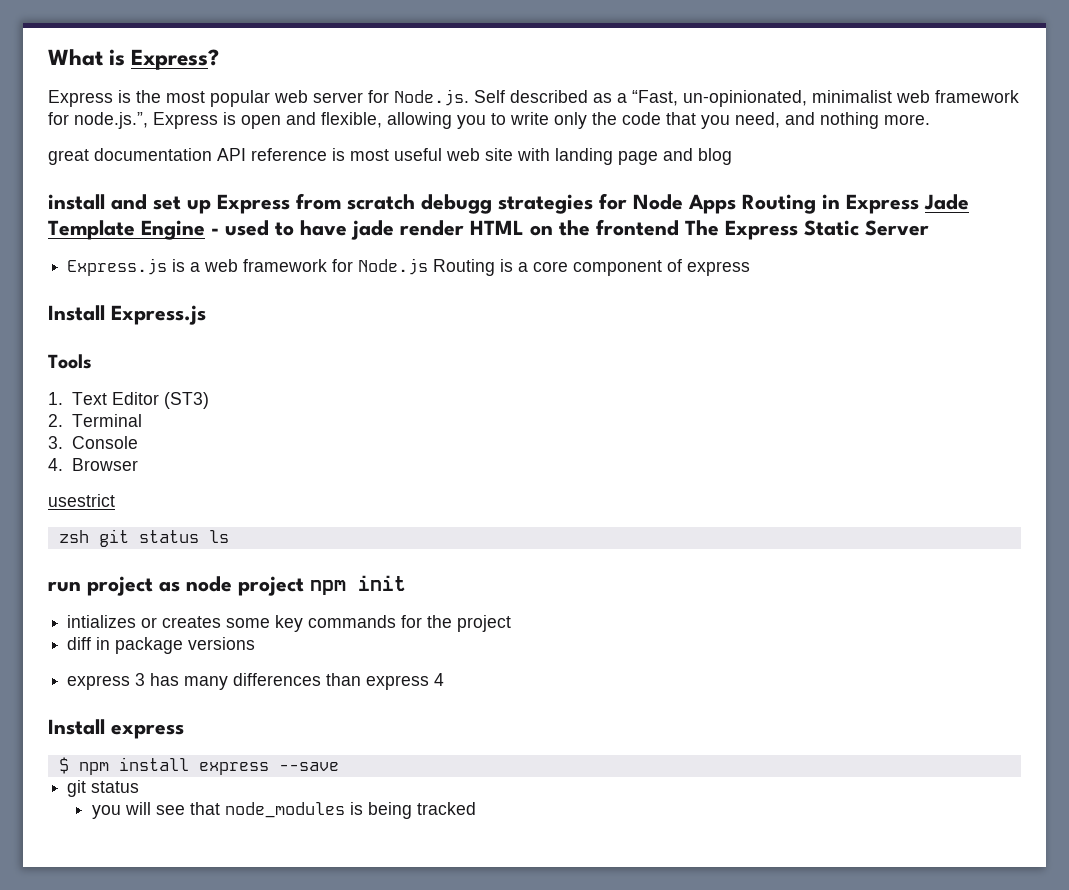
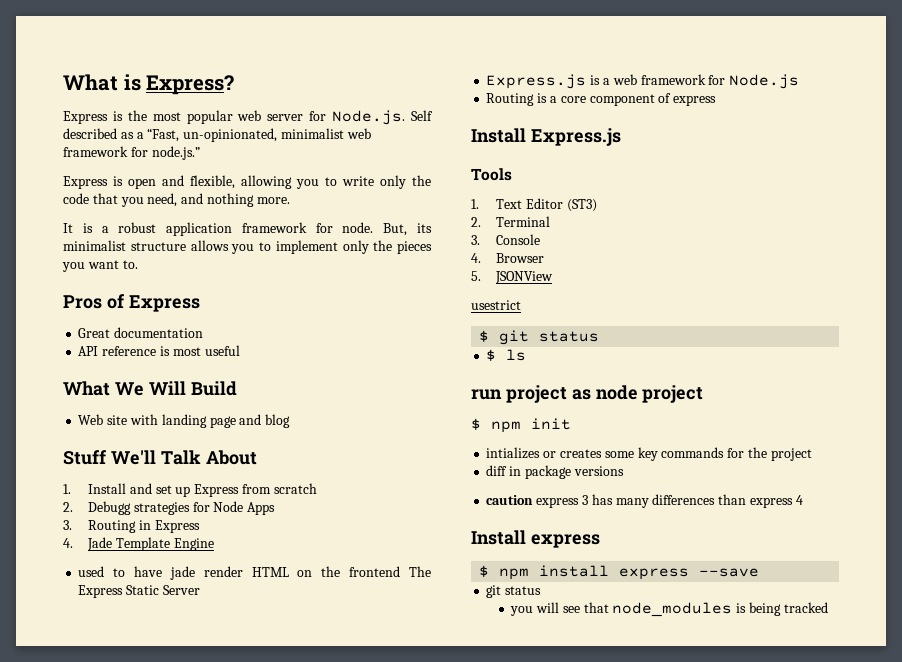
[74,112,148,129] node.js.”, -> [151,146,200,160] node.js.” //
[48,149,89,165] great -> [63,222,432,236] [63,240,432,254] [62,260,138,272] [63,294,200,312] [78,328,111,338] It is a robust application framework for node. But, its minimalist structure allows you to implement only the pieces you want to. // Pros of Express // Great
(212, 154) none -> (204, 332) //
[446,148,480,161] web -> [63,381,237,396] [78,414,104,425] // What We Will Build // Web
[48,194,105,210] install -> [63,450,257,465] [63,483,126,494] Stuff We'll Talk About // 1. Install
[421,194,492,214] debugg -> [63,501,131,515] // 2. Debugg
(736, 204) none -> [63,520,72,530] // 3.
(919, 204) none -> [63,538,73,548] // 4.
[211,228,219,235] - -> (214, 544) //
(429, 266) none -> (800, 81) //
(139, 464) none -> [471,271,553,284] // 5. JSONView
[58,529,199,547] zsh git status -> [479,330,600,345] [486,349,497,361] $ git status // $
(304, 586) none -> [471,418,481,430] // $
(256, 643) none -> [486,495,534,505] caution

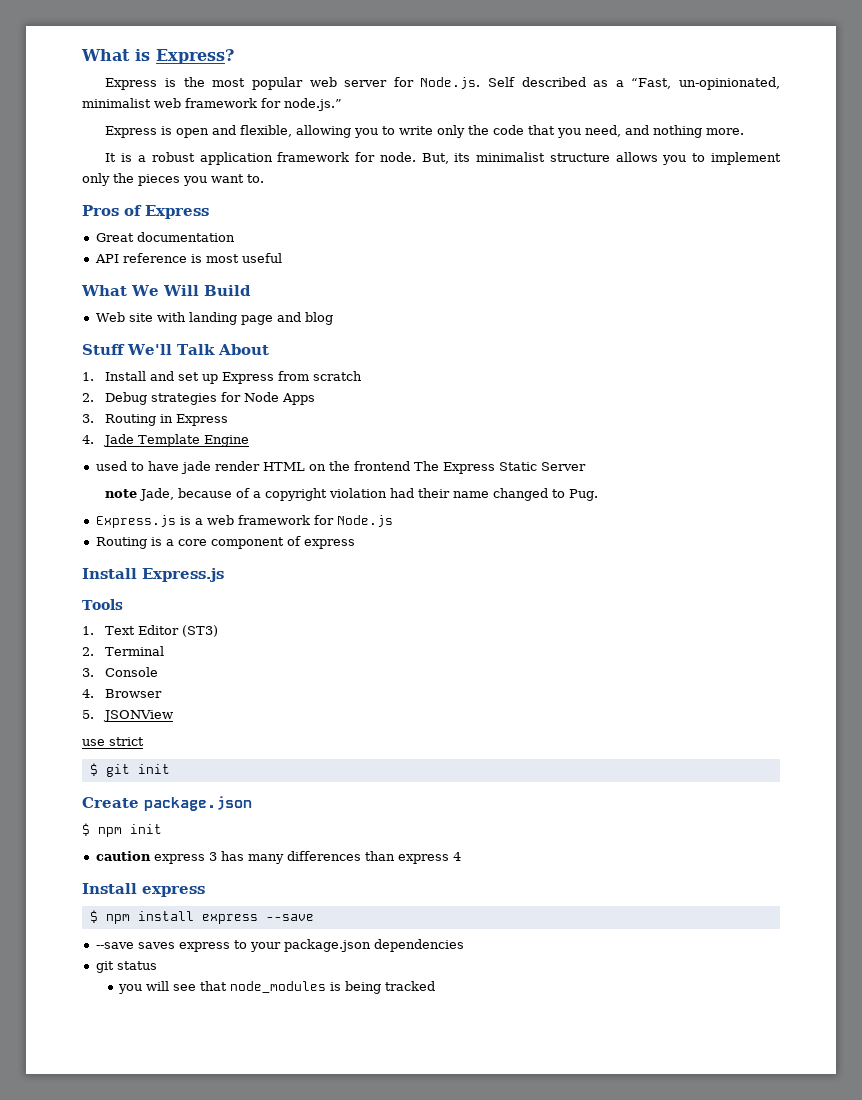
[87,501,131,515] Debugg -> [105,392,148,405] Debug
(200, 590) none -> [105,488,599,501] // note Jade, because of a copyright violation had their name changed to Pug.
[471,300,521,310] usestrict -> [82,737,144,746] use strict
[539,331,600,342] [486,349,527,361] [471,385,704,403] [471,418,571,433] [486,447,812,461] [486,465,624,479] status // $ ls // run project as node project // $ npm init // intializes or creates some key commands for the project // diff in package versions -> [137,764,170,774] [82,796,252,811] [82,823,162,837] init // Create package.json // $ npm init
(760, 572) none -> [95,939,464,952] // --save saves express to your package.json dependencies

